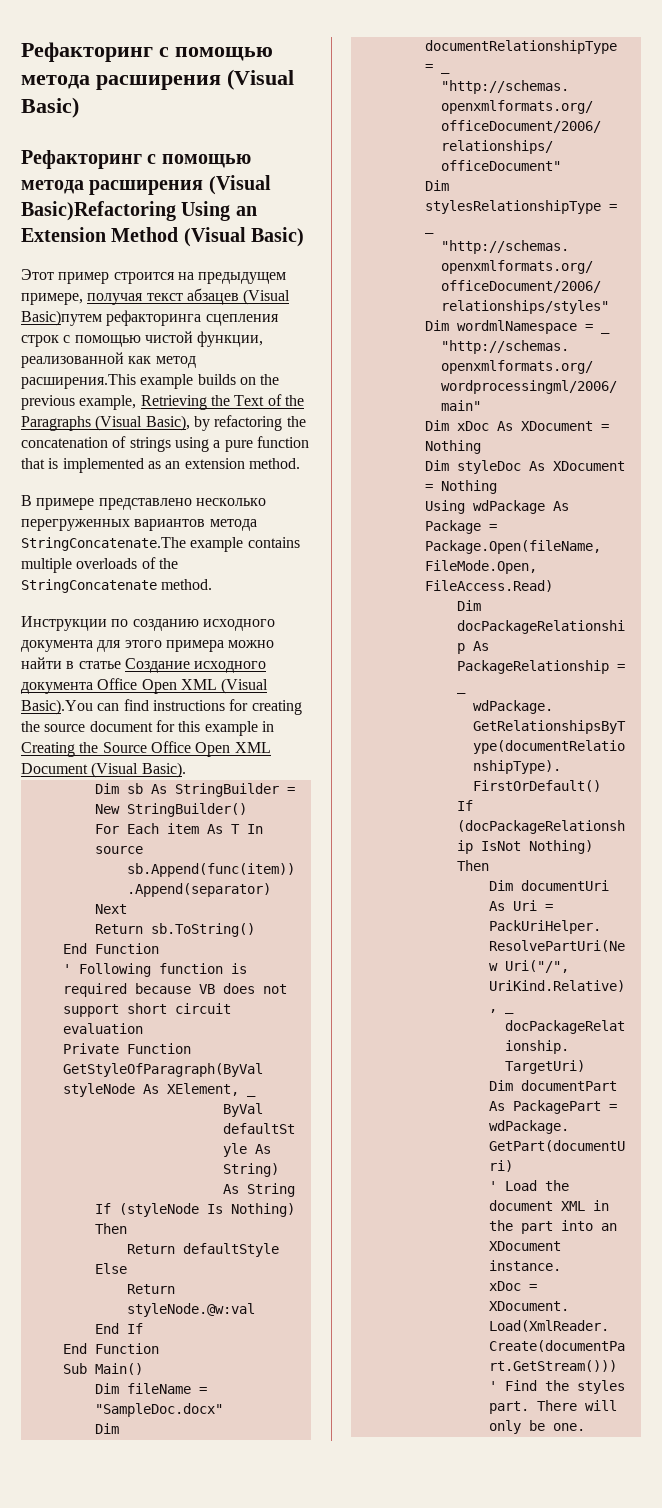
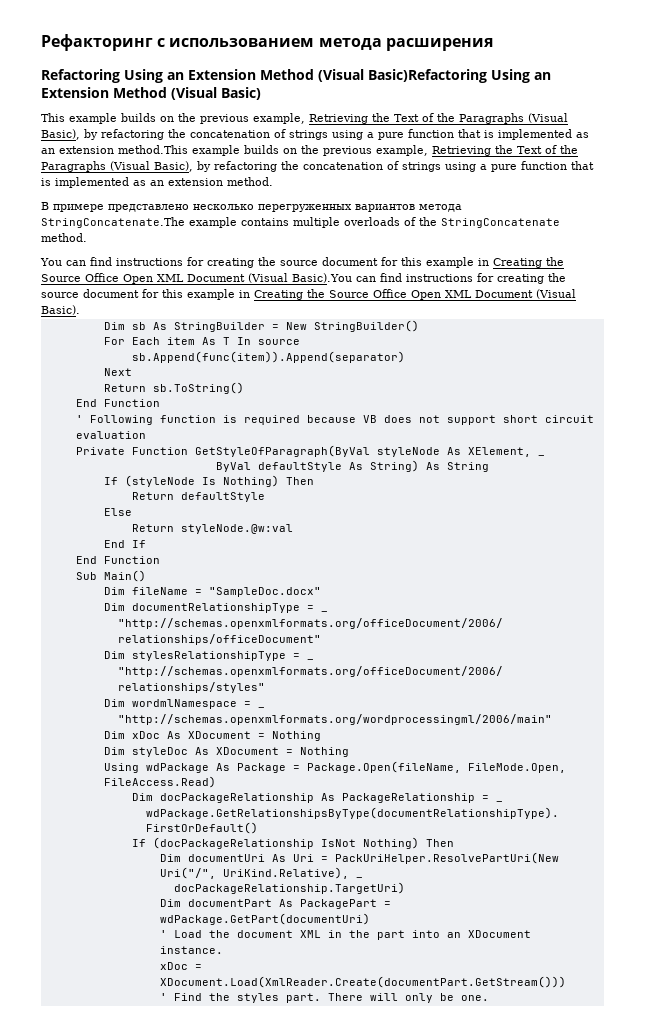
[21,42,273,62] [21,69,294,90] [21,97,79,118] [21,150,251,169] [21,180,204,195] Рефакторинг с помощью метода расширения (Visual Basic) // Рефакторинг с помощью метода расширения -> [41,34,493,51] [41,69,314,83] Рефакторинг с использованием метода расширения // Refactoring Using an Extension Method
[21,269,287,284] [21,288,291,305] [21,310,279,326] [21,331,264,347] [21,352,196,368] [21,374,136,389] Этот пример строится на предыдущем примере, получая текст абзацев (Visual Basic)путем рефакторинга сцепления строк с помощью чистой функции, реализованной как метод расширения.This -> [41,113,568,124] [41,129,589,140] [41,145,188,154] This example builds on the previous example, Retrieving the Text of the Paragraphs (Visual Basic), by refactoring the concatenation of strings using a pure function that is implemented as an extension method.This
[21,616,275,631] [21,640,275,652] [21,657,267,673] [21,678,217,694] Инструкции по созданию исходного документа для этого примера можно найти в статье Создание исходного документа Office Open XML -> [40,257,564,268] [41,273,245,284] You can find instructions for creating the source document for this example in Creating the Source Office Open XML Document

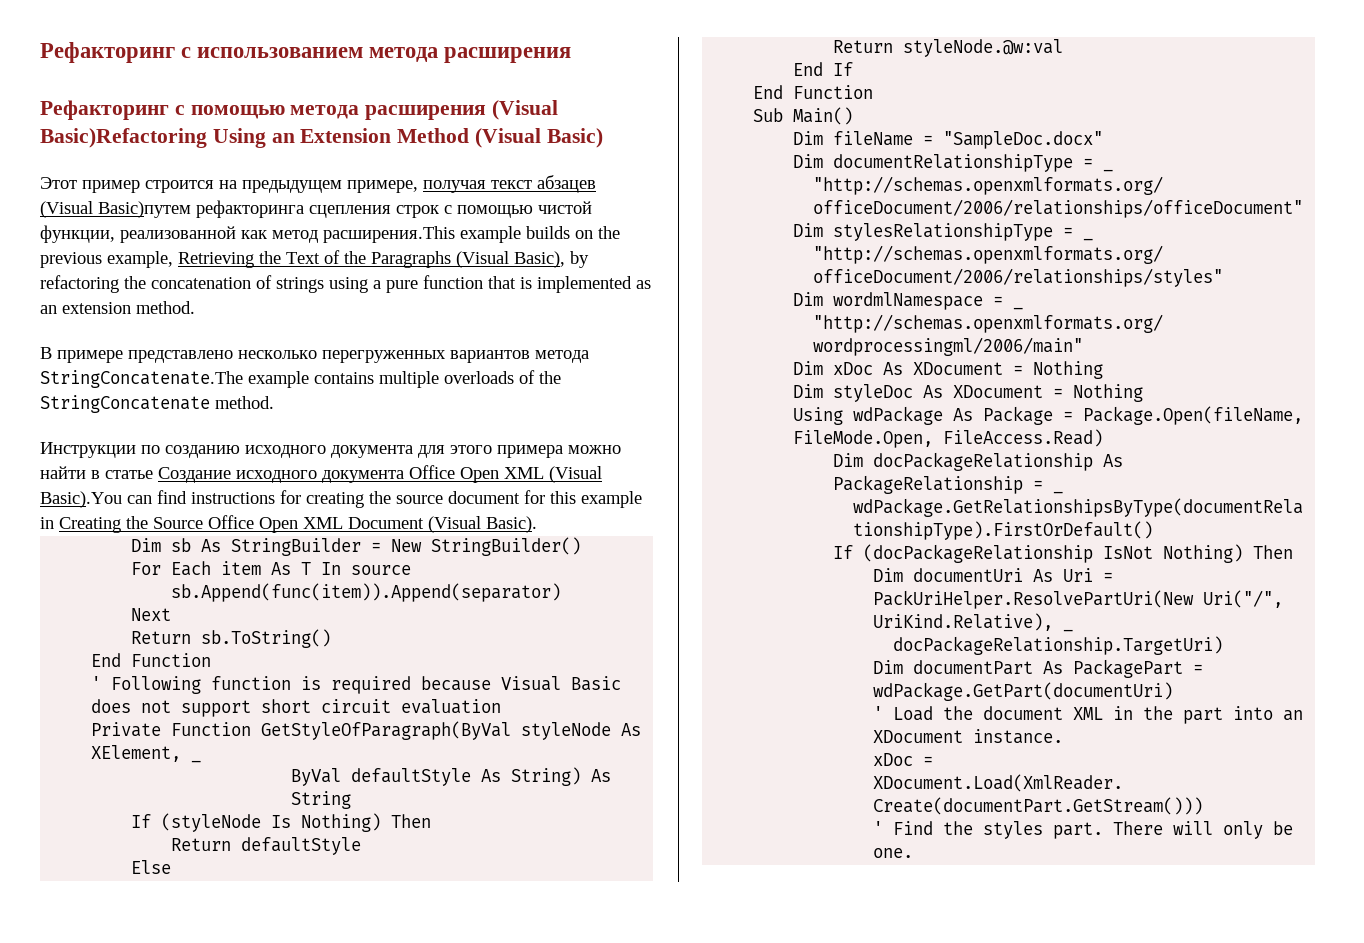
[41,69,314,83] Refactoring Using an Extension Method -> [40,100,487,120] Рефакторинг с помощью метода расширения
[41,113,568,124] [41,129,589,140] [41,145,188,154] This example builds on the previous example, Retrieving the Text of the Paragraphs (Visual Basic), by refactoring the concatenation of strings using a pure function that is implemented as an extension method.This -> [40,175,596,193] [40,200,592,218] [40,225,455,243] Этот пример строится на предыдущем примере, получая текст абзацев (Visual Basic)путем рефакторинга сцепления строк с помощью чистой функции, реализованной как метод расширения.This
[40,257,564,268] [41,273,245,284] You can find instructions for creating the source document for this example in Creating the Source Office Open XML Document -> [40,442,621,458] [40,465,544,483] Инструкции по созданию исходного документа для этого примера можно найти в статье Создание исходного документа Office Open XML
[362,415,377,423] VB -> [501,676,622,691] Visual Basic

